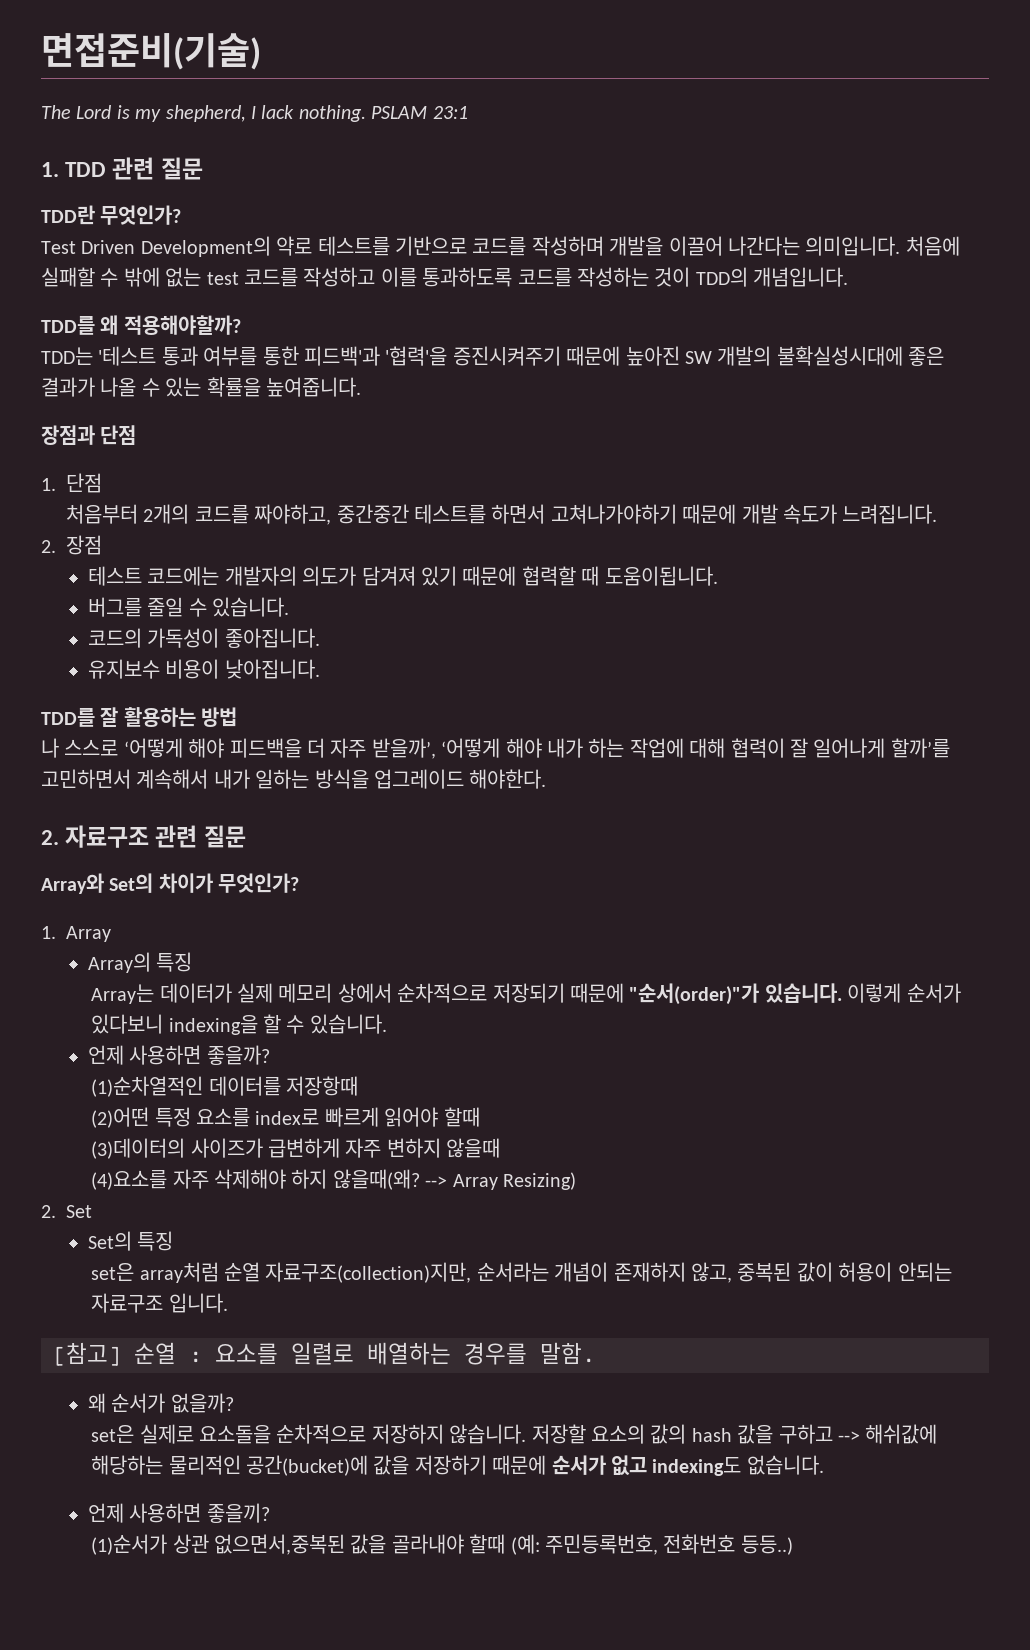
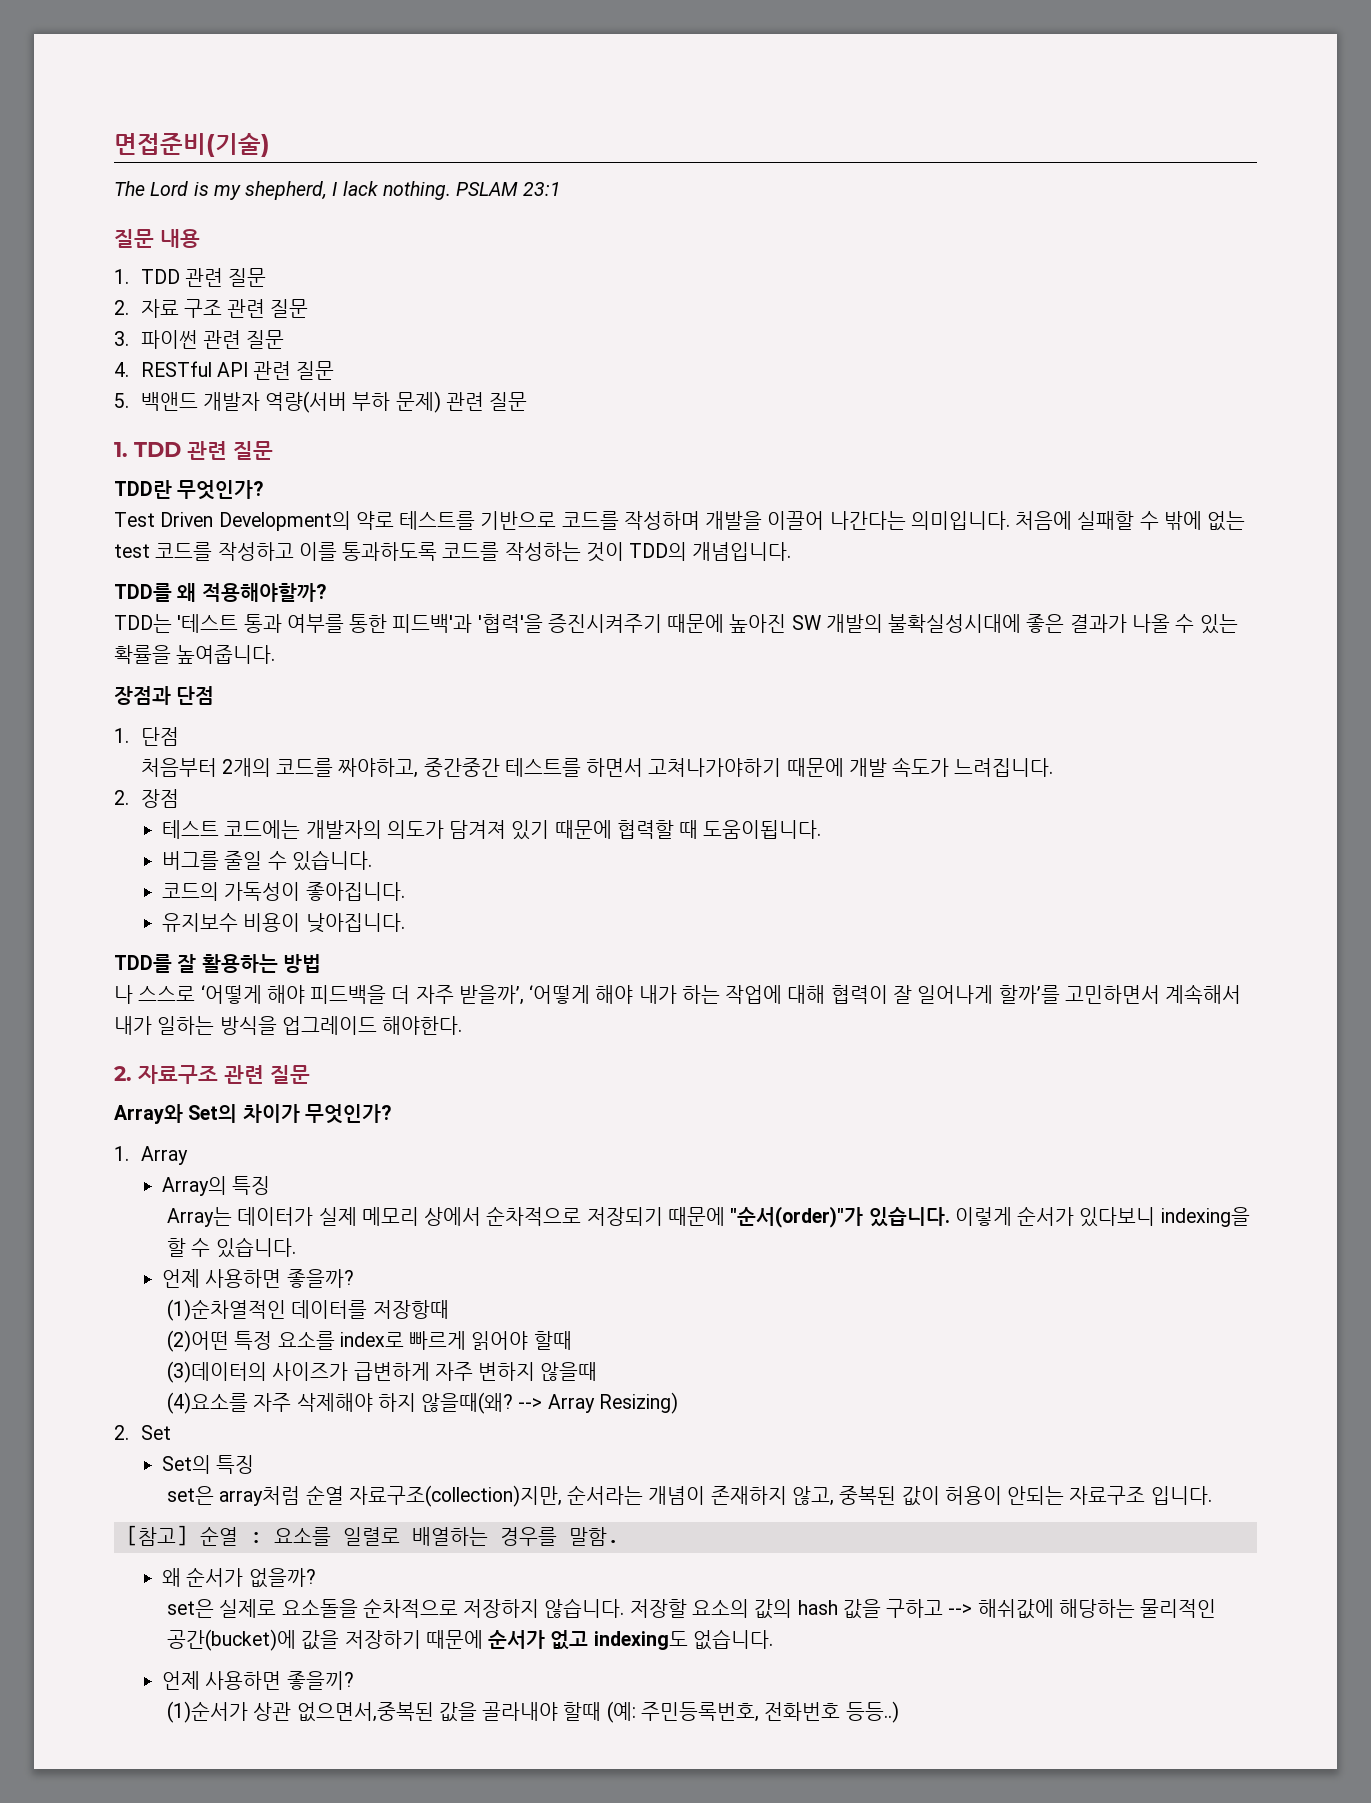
(468, 112) none -> [114,229,200,248] [114,268,267,287] [114,299,309,318] [114,330,285,349] [114,361,335,380] [114,391,528,413] // 질문 내용 // 1. TDD 관련 질문 // 2. 자료 구조 관련 질문 // 3. 파이썬 관련 질문 // 4. RESTful API 관련 질문 // 5. 백앤드 개발자 역량(서버 부하 문제) 관련 질문

